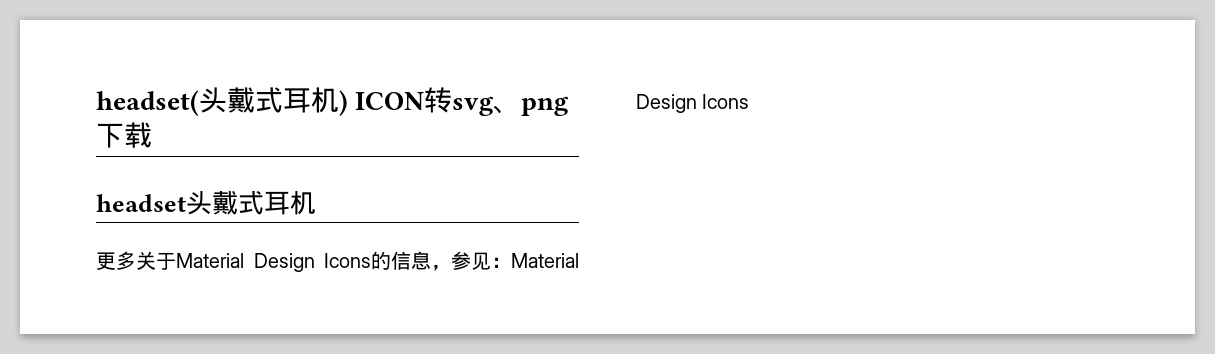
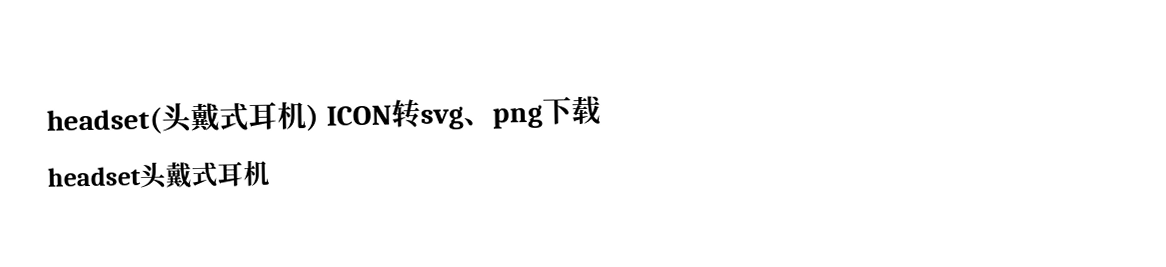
[96,251,579,272] [636,94,750,113] // 更多关于Material Design Icons的信息，参见：Material Design Icons -> (270, 173) none

